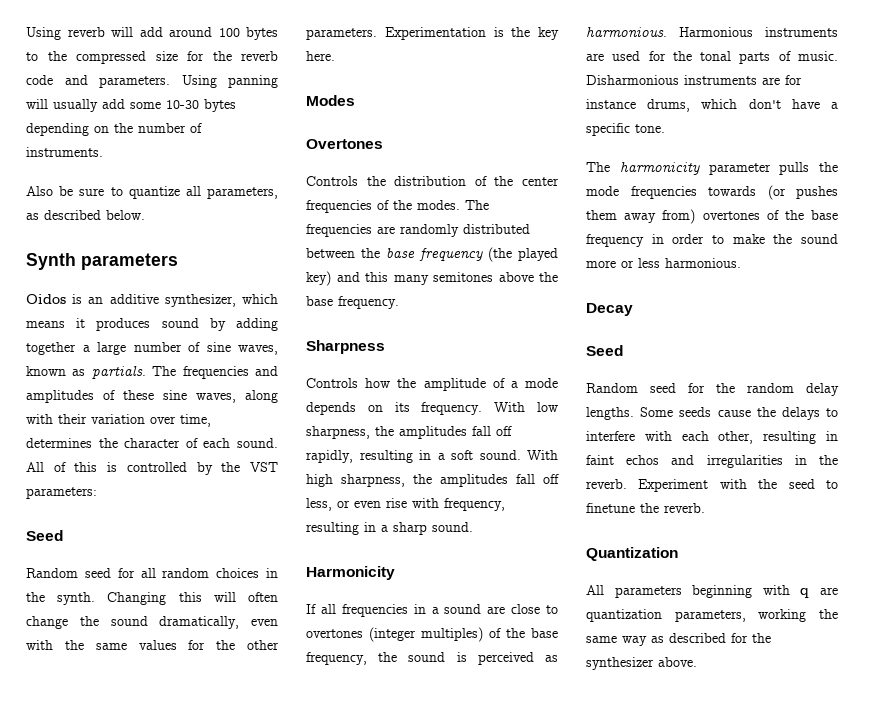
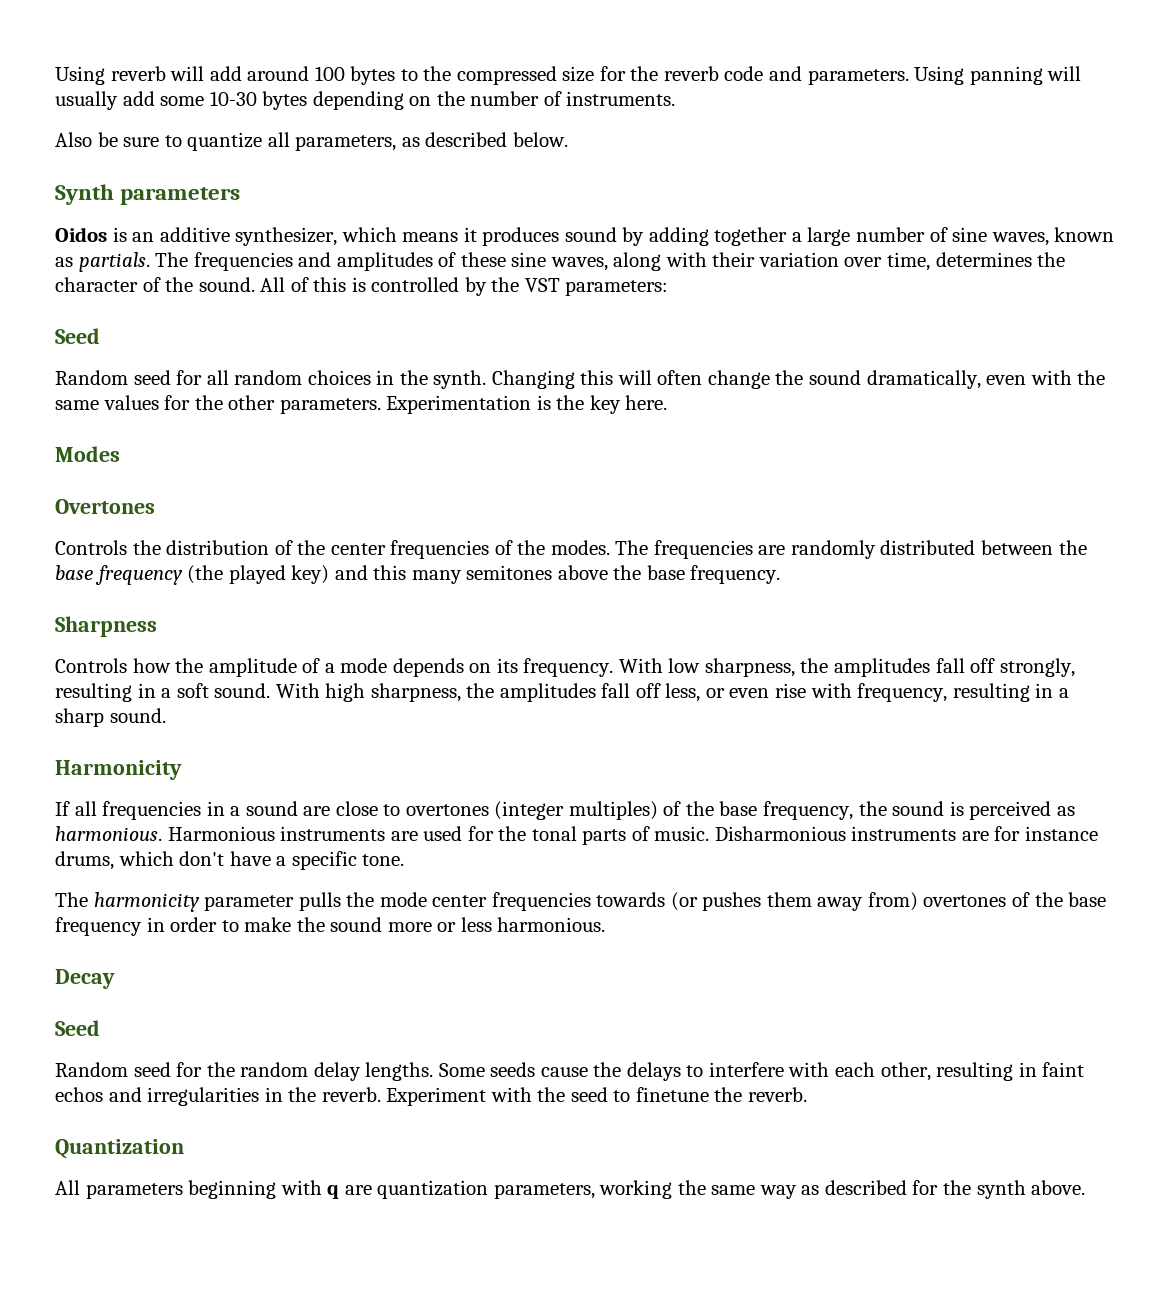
[203,438,231,448] each -> [165,277,194,292] the
[306,450,353,463] rapidly, -> [999,658,1075,677] strongly,
(619, 191) none -> [432,895,488,907] center
[586,657,654,670] synthesizer -> [976,1180,1026,1199] synth

